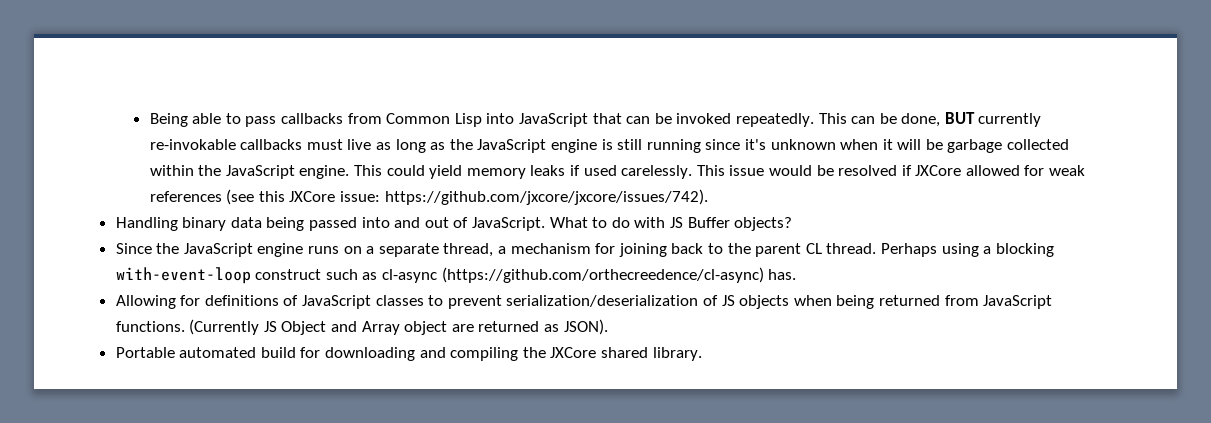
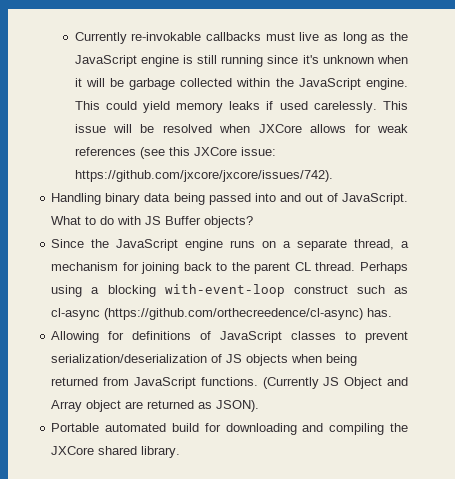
[149,112,1042,127] Being able to pass callbacks from Common Lisp into JavaScript that can be invoked repeatedly. This can be done, BUT currently -> [74,32,127,44] Currently
[768,165,812,176] would -> [113,124,133,133] will
[901,165,1020,176] if JXCore allowed -> [219,124,347,133] when JXCore allows

